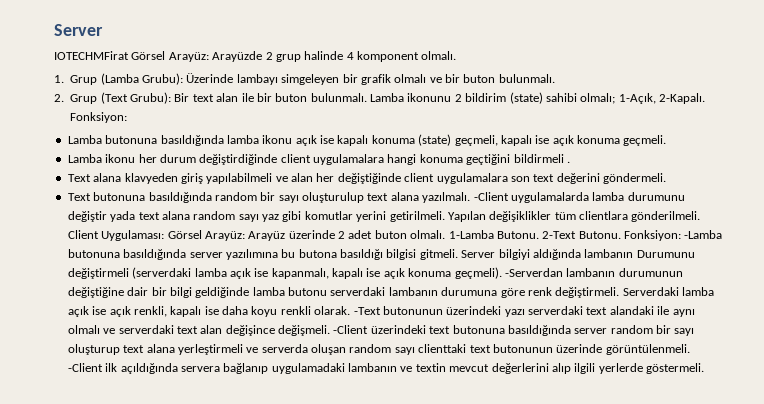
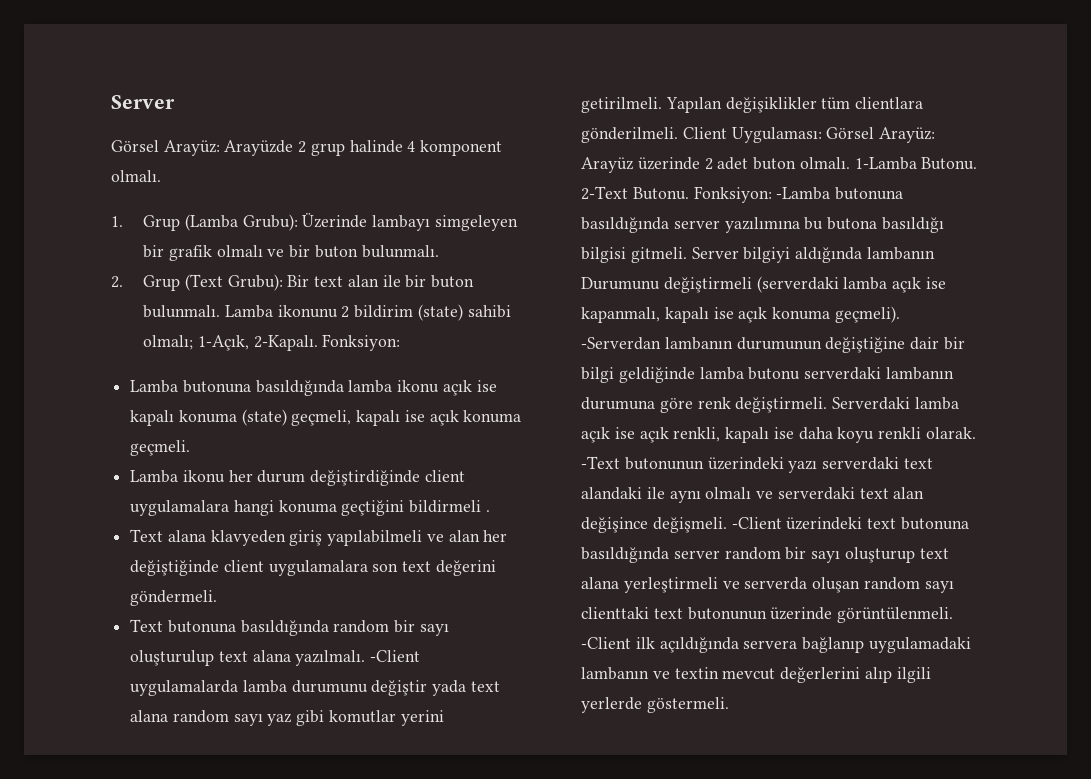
[54,51,129,60] IOTECHMFirat -> (175, 102) none

